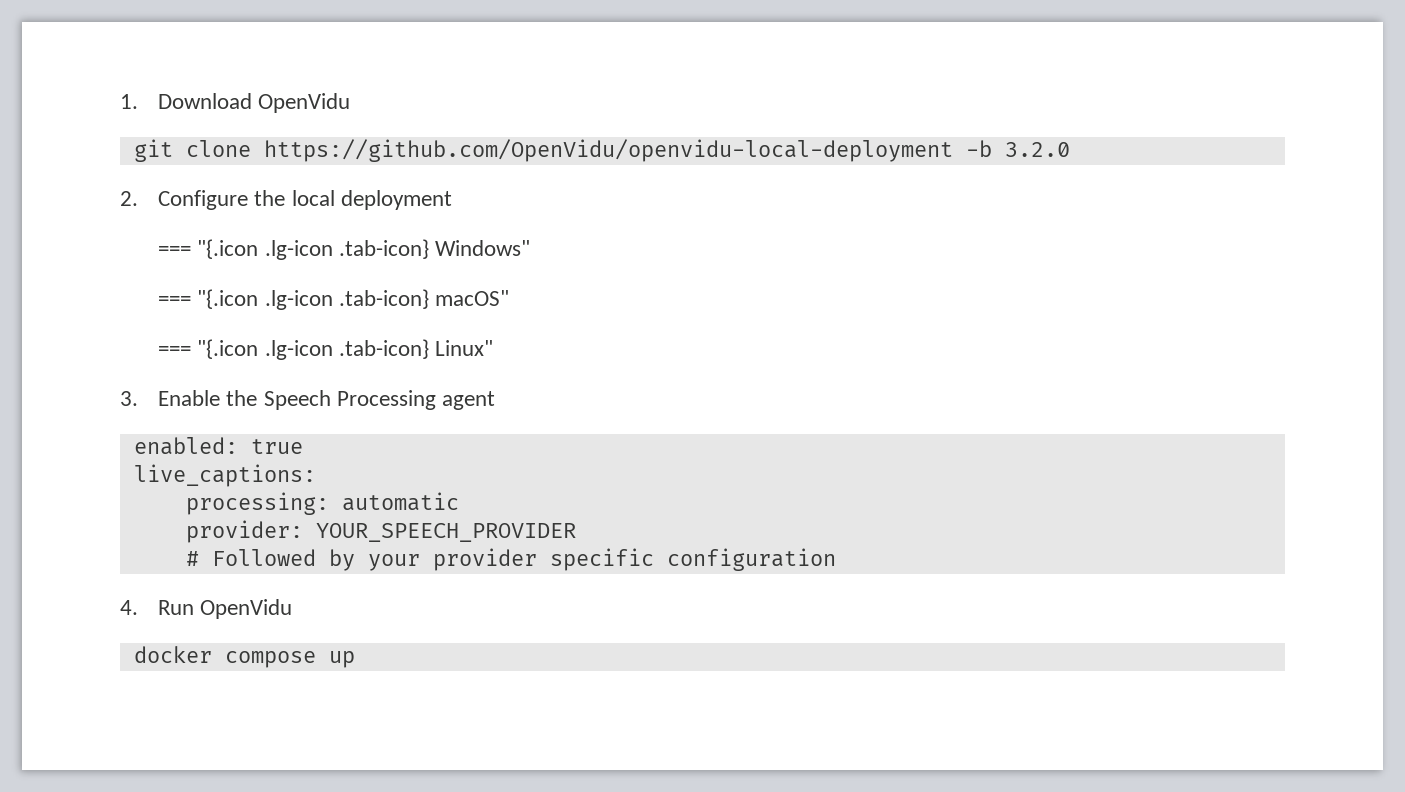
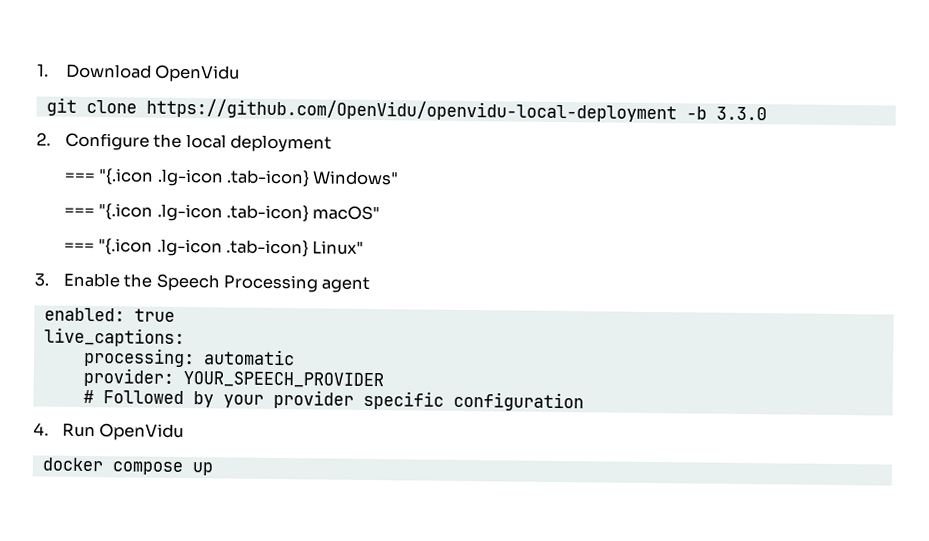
[1004,142,1070,157] 3.2.0 -> [715,106,767,121] 3.3.0

